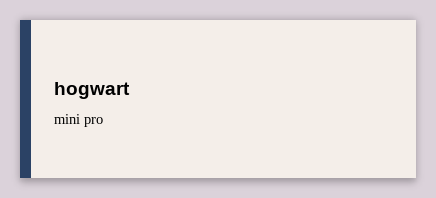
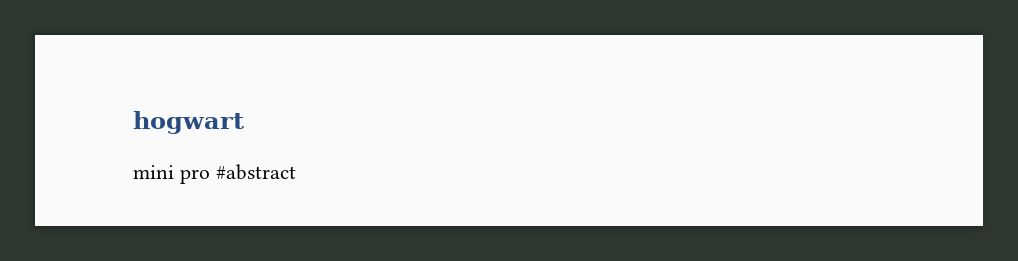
(103, 122) none -> [215,164,296,180] #abstract

